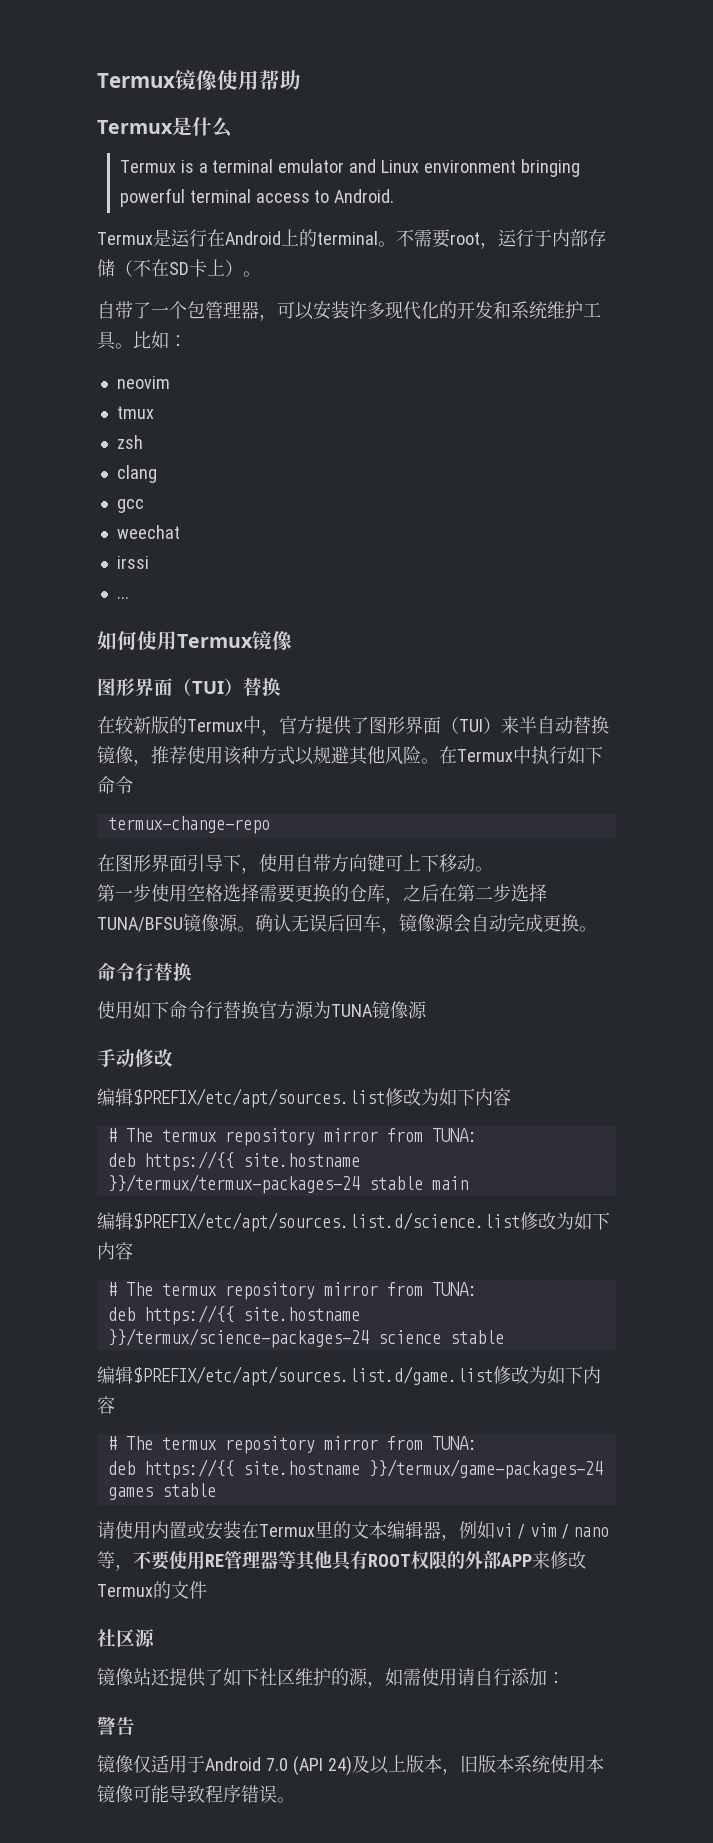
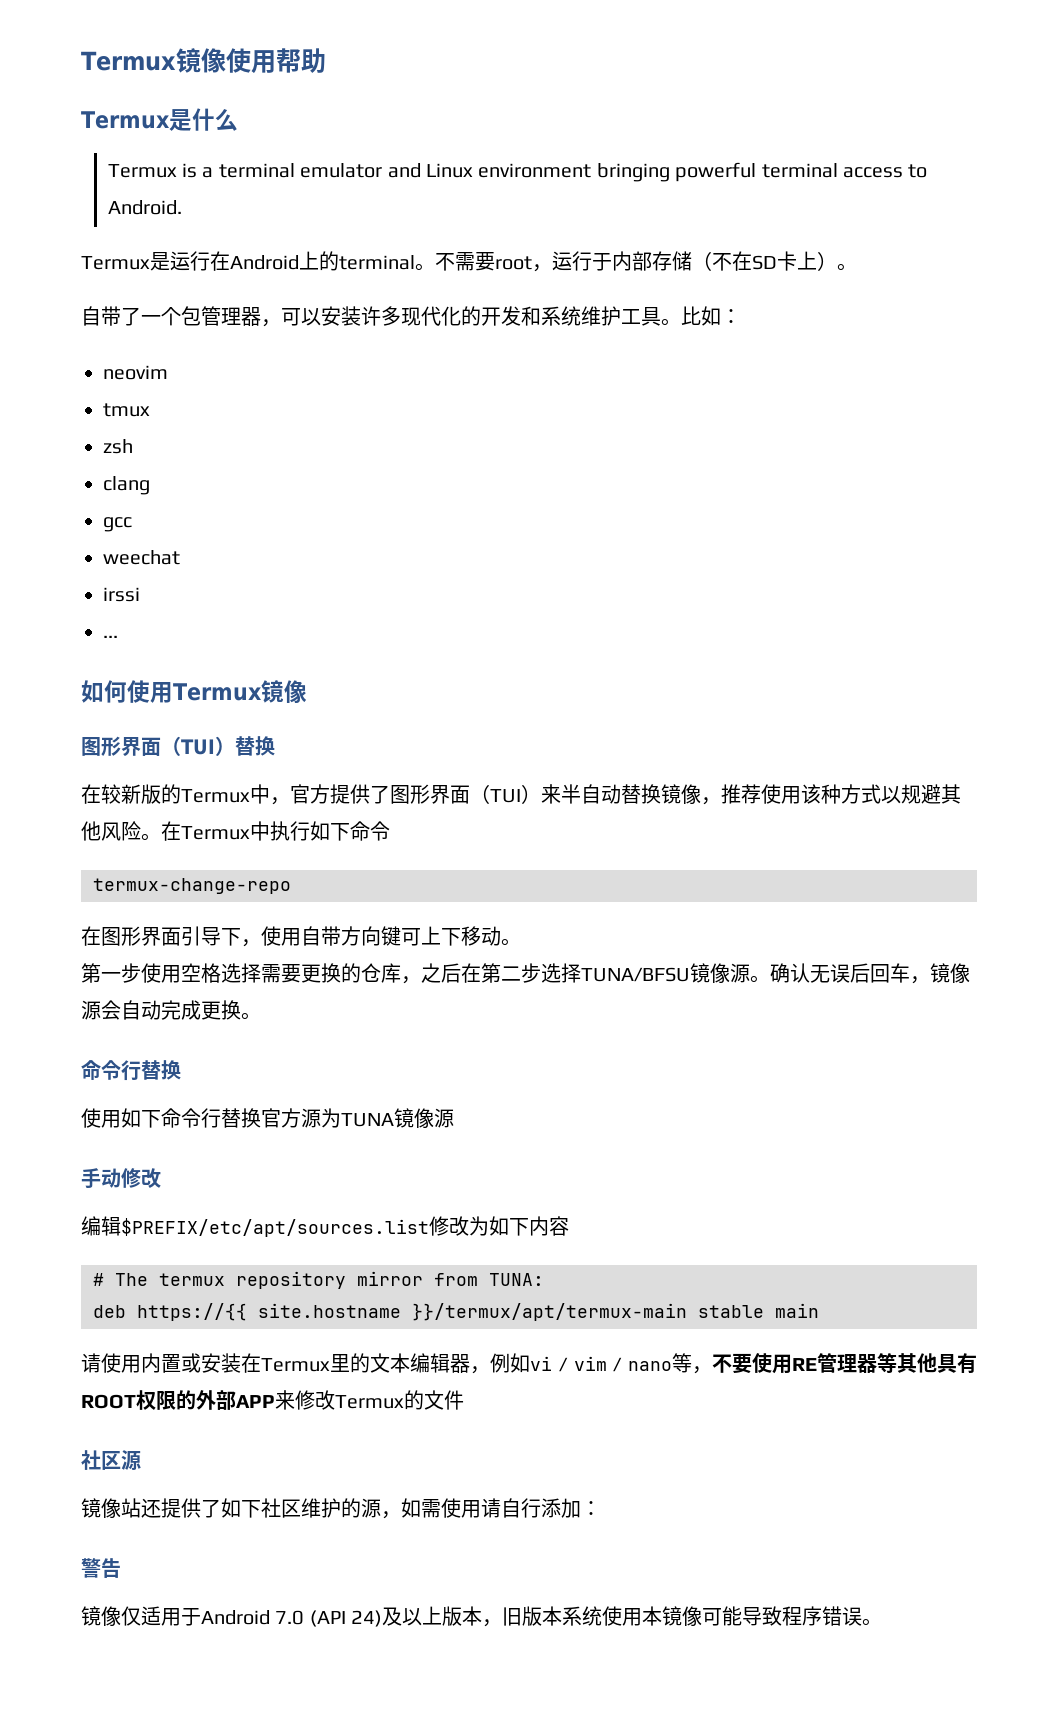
[107,1174,360,1194] }}/termux/termux-packages-24 -> [412,1303,687,1321] }}/termux/apt/termux-main
[97,1212,610,1232] [97,1242,133,1260] [107,1282,477,1300] [107,1305,360,1325] [107,1328,504,1348] [97,1366,601,1386] [97,1396,115,1414] [107,1436,477,1454] [107,1459,603,1479] [107,1483,216,1500] // 编辑$PREFIX/etc/apt/sources.list.d/science.list修改为如下内容 // # The termux repository mirror from TUNA: // deb https://{{ site.hostname }}/termux/science-packages-24 science stable // 编辑$PREFIX/etc/apt/sources.list.d/game.list修改为如下内容 // # The termux repository mirror from TUNA: // deb https://{{ site.hostname }}/termux/game-packages-24 games stable -> (819, 1310) none

